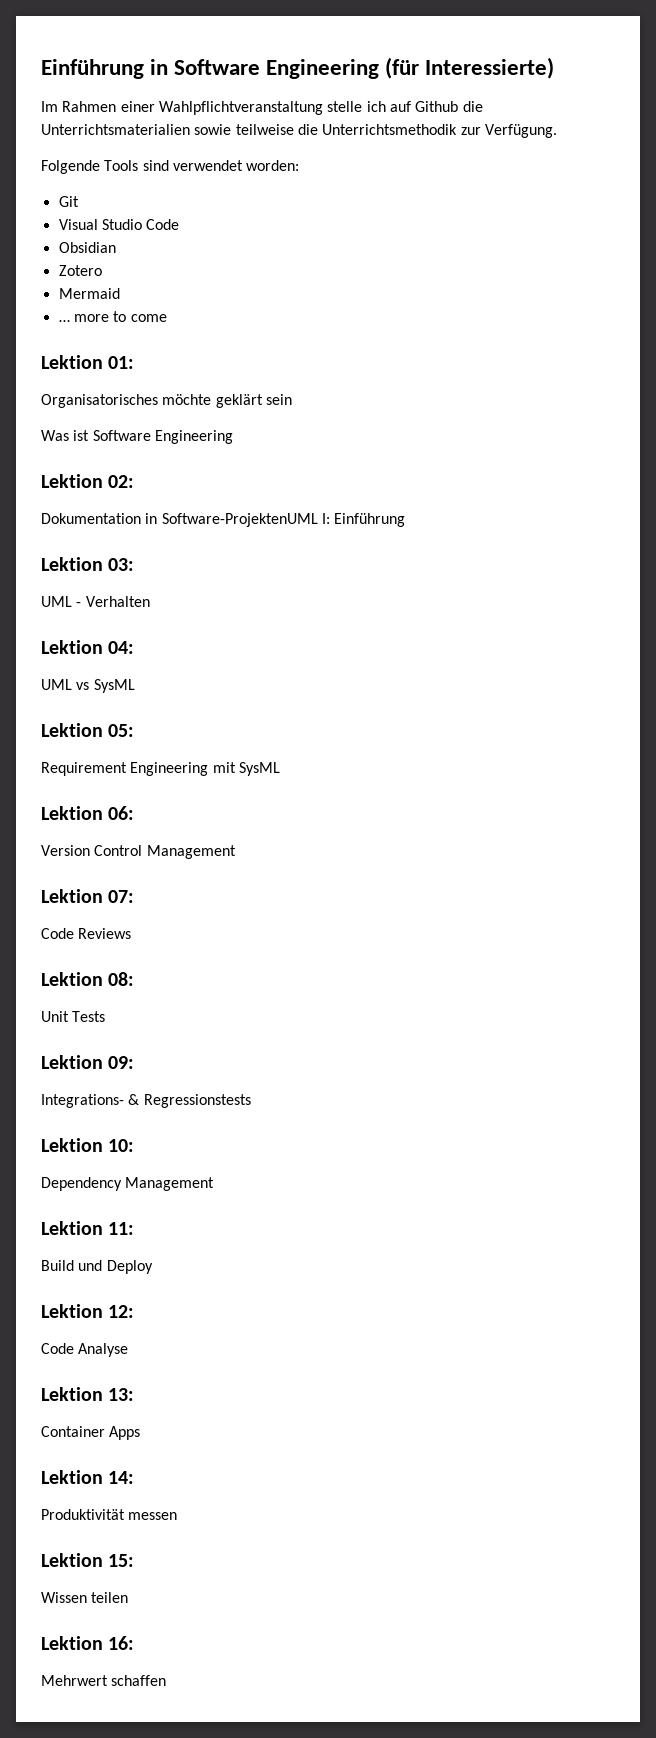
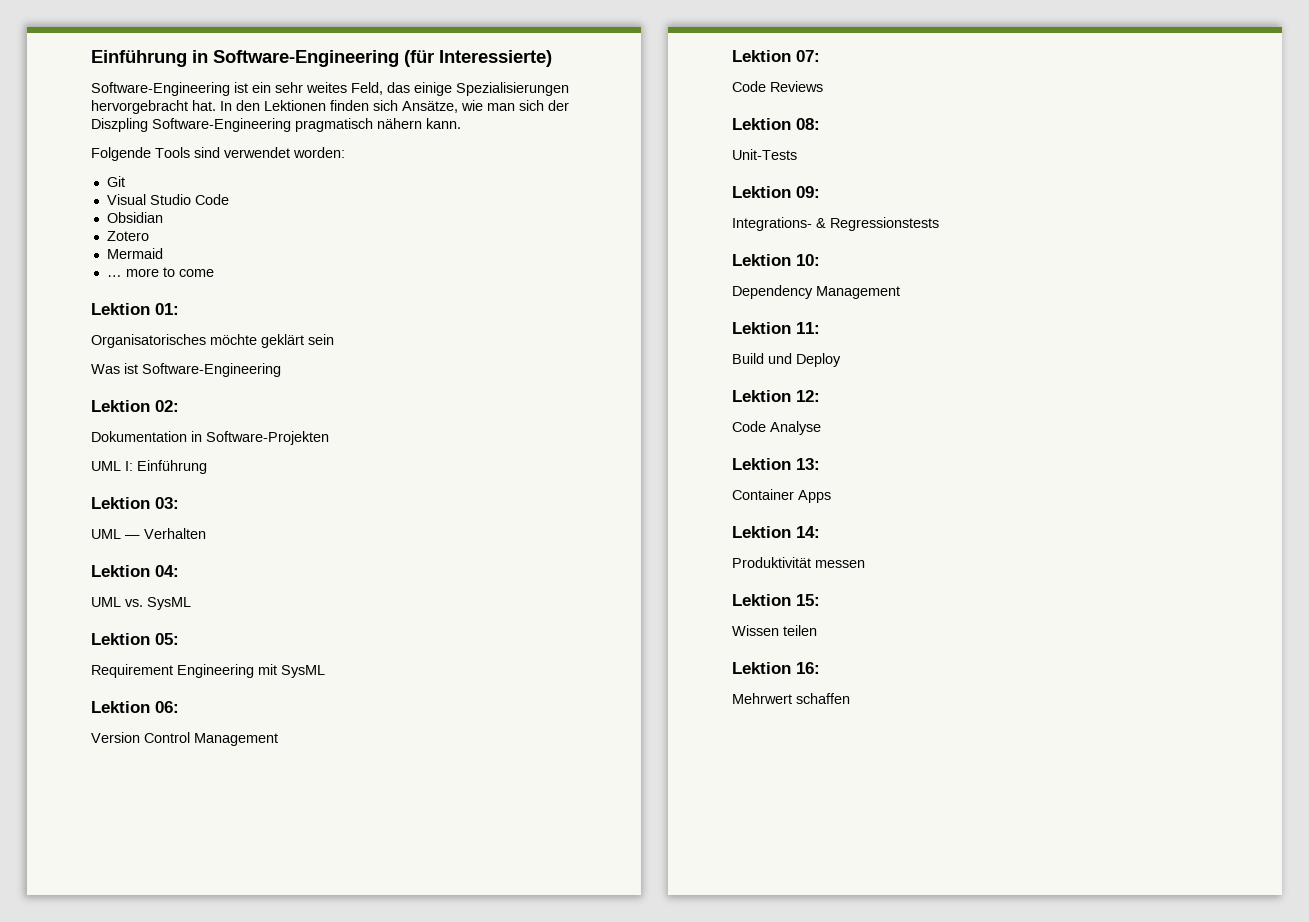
[174,59,380,79] Software Engineering -> [213,50,399,67] Software-Engineering
[41,101,483,115] [41,124,557,138] Im Rahmen einer Wahlpflichtveranstaltung stelle ich auf Github die Unterrichtsmaterialien sowie teilweise die Unterrichtsmethodik zur Verfügung. -> [91,82,569,96] [91,100,569,114] [91,118,461,132] Software-Engineering ist ein sehr weites Feld, das einige Spezialisierungen hervorgebracht hat. In den Lektionen finden sich Ansätze, wie man sich der Diszpling Software-Engineering pragmatisch nähern kann.
[92,430,233,444] Software Engineering -> [142,363,281,377] Software-Engineering
[161,513,318,527] Software-ProjektenUML -> [206,431,329,445] [91,461,121,471] Software-Projekten // UML
[76,602,82,607] - -> [125,535,140,539] —
[76,682,90,690] vs -> [125,599,143,607] vs.
[41,1011,106,1022] Unit Tests -> [732,149,797,160] Unit-Tests

